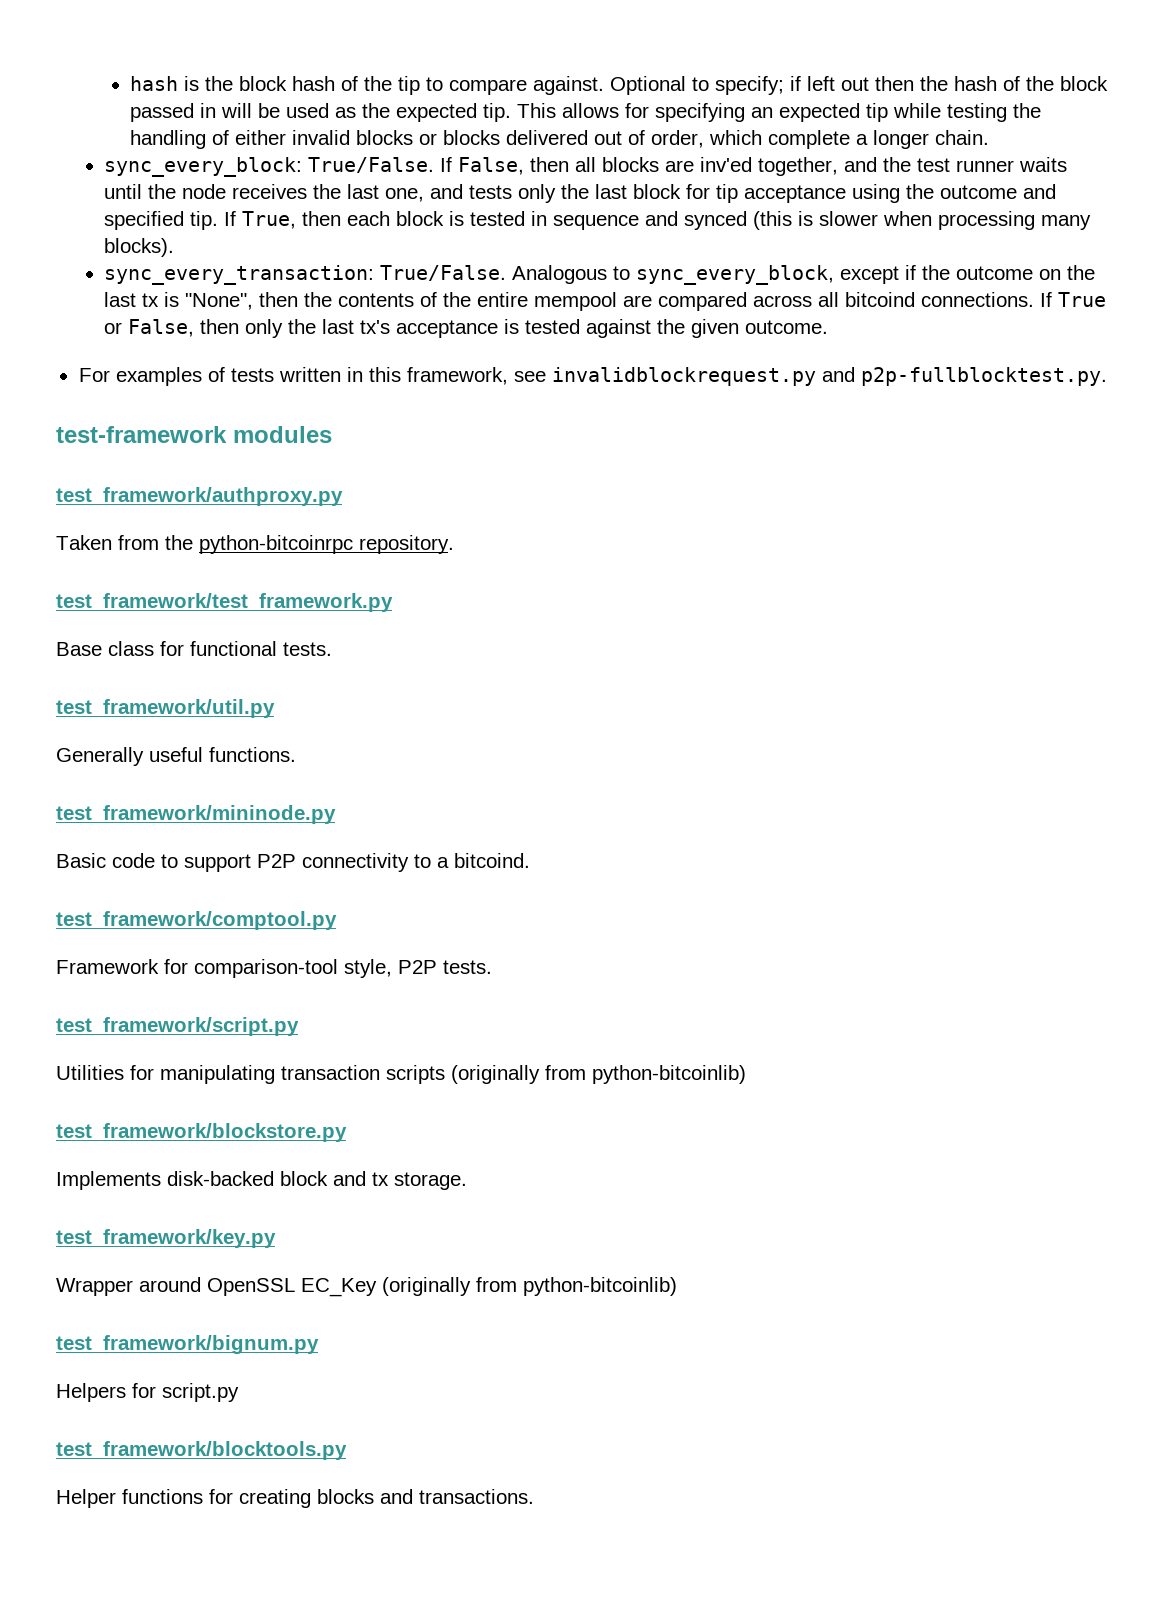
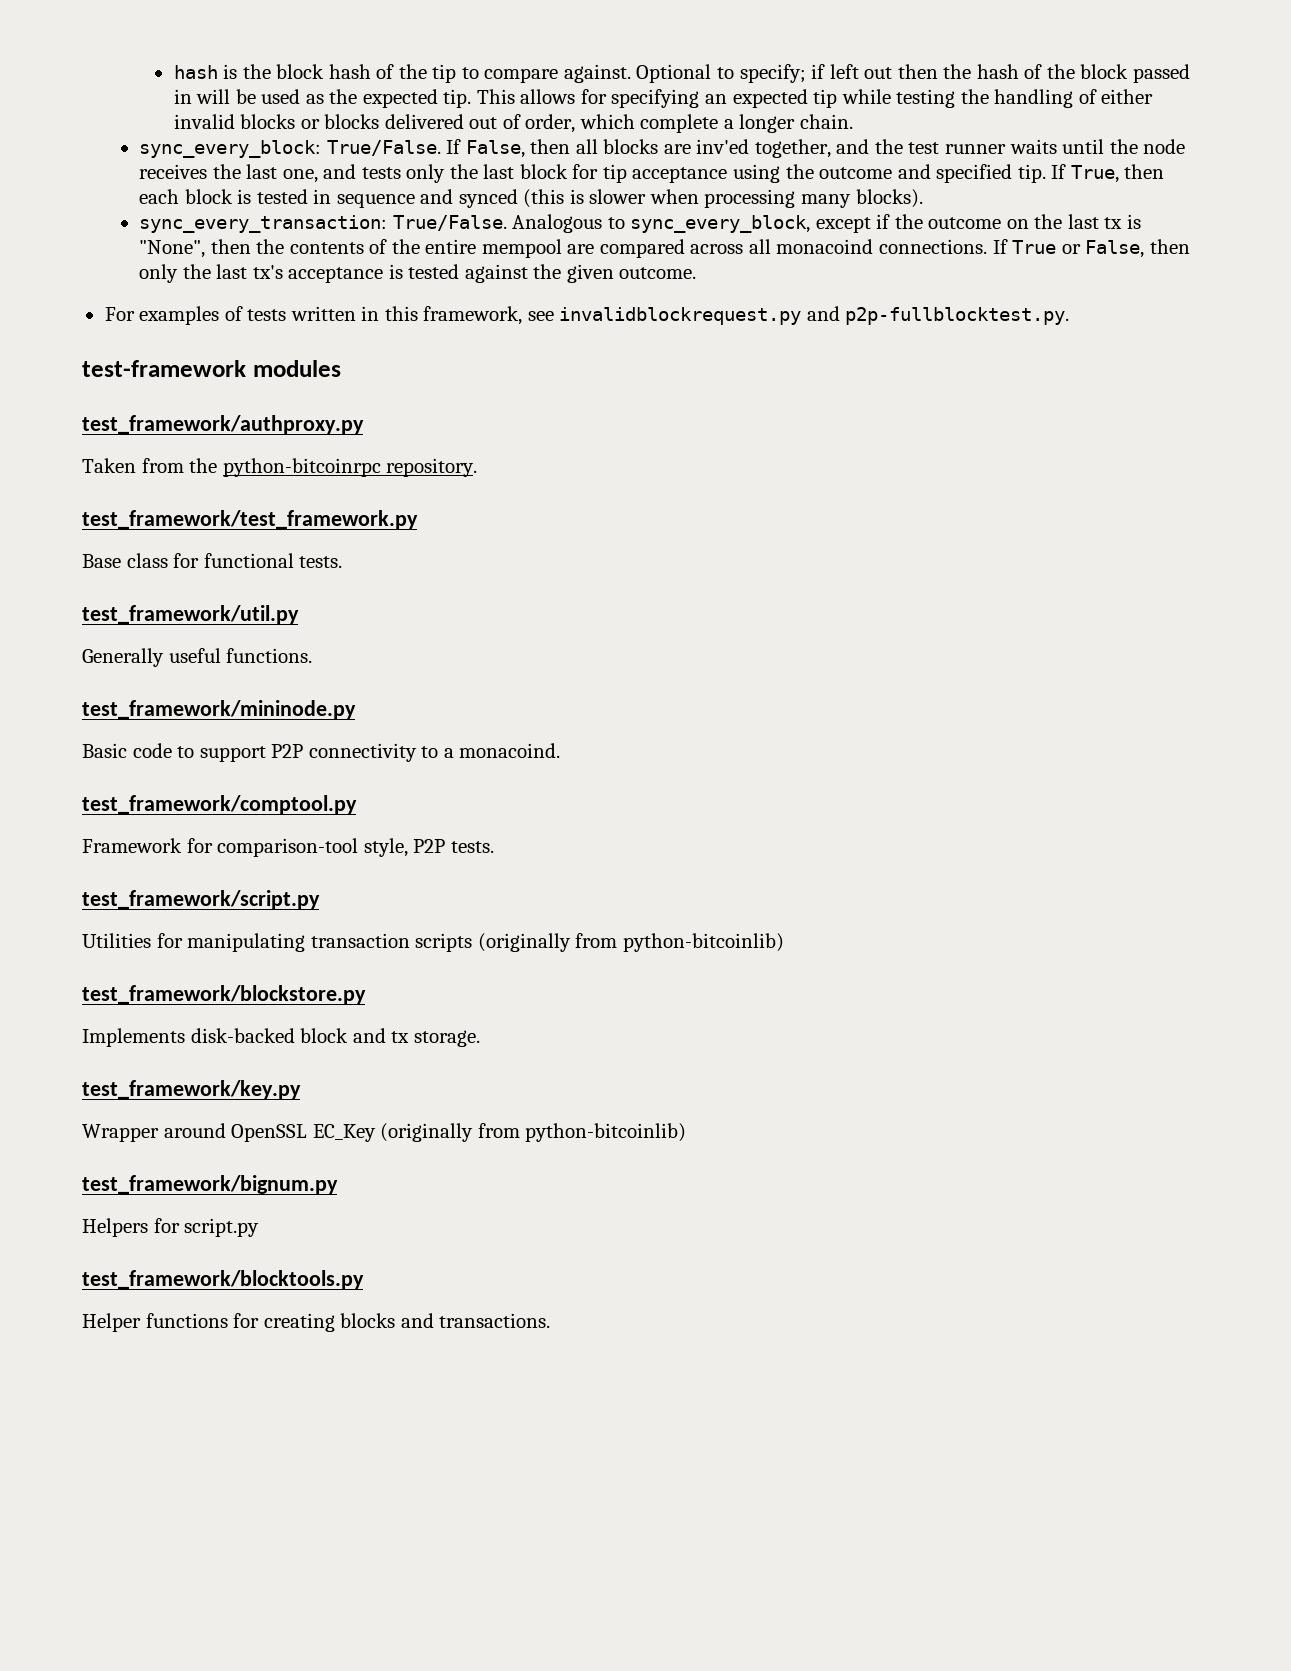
[845,292,916,307] bitcoind -> [776,239,874,254] monacoind
[454,853,530,868] bitcoind. -> [459,743,561,758] monacoind.

